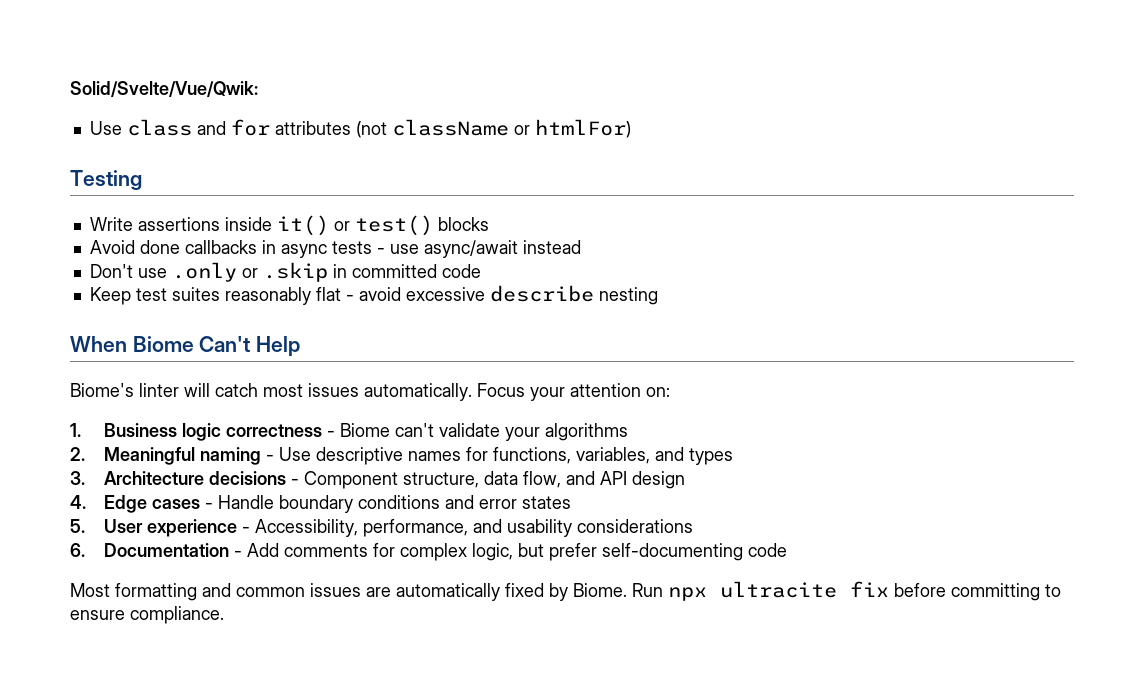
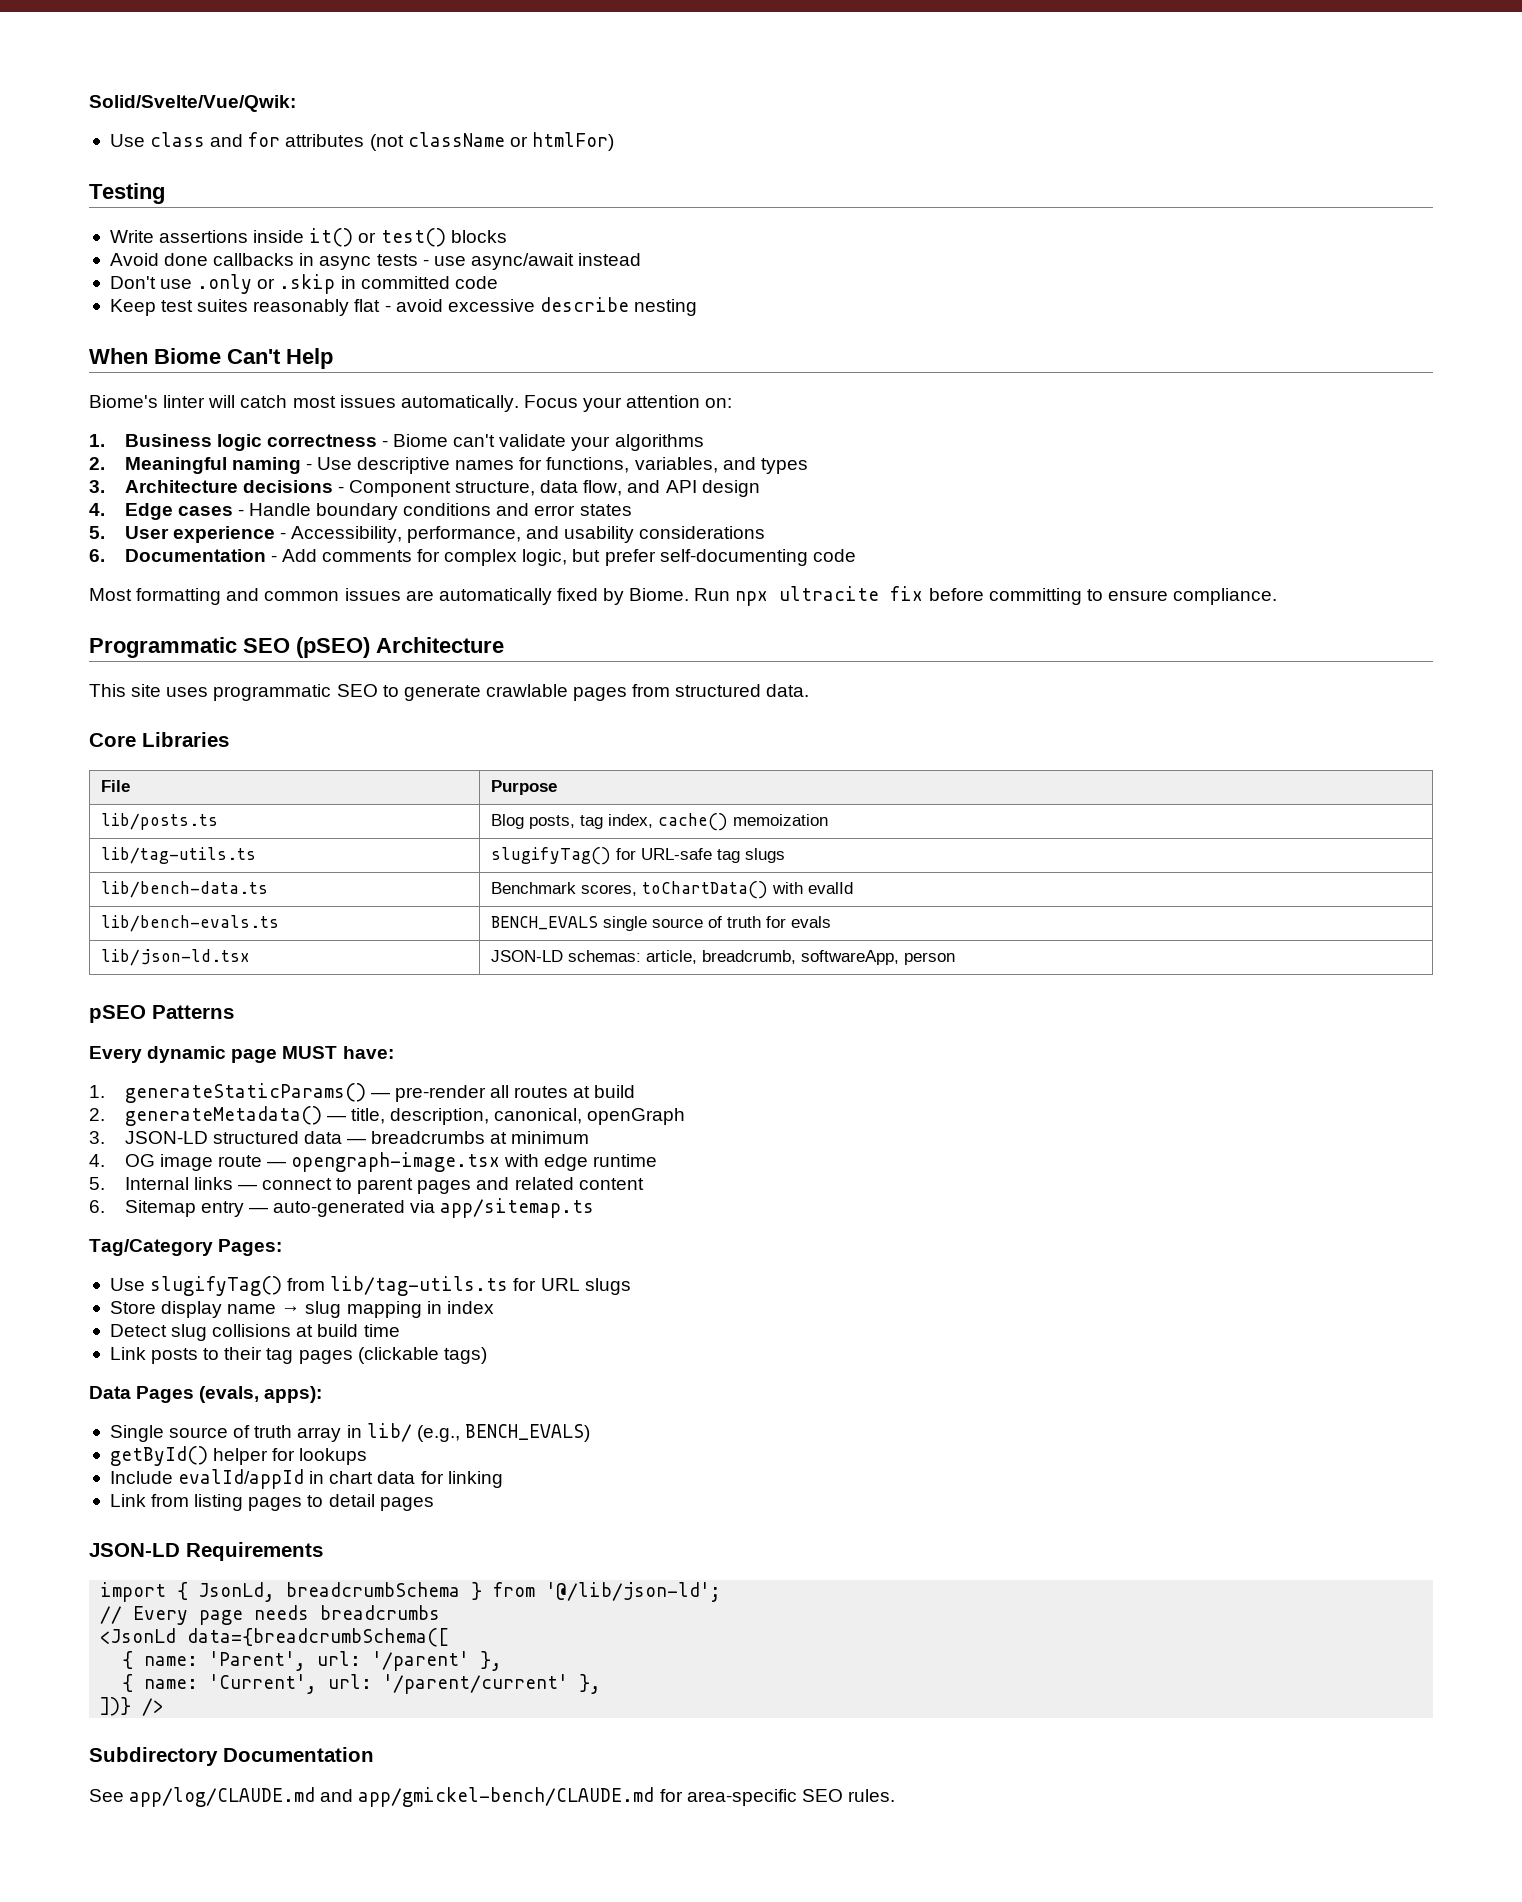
(224, 615) none -> [89,637,504,658] [89,684,810,701] [89,732,229,747] [100,780,130,792] [490,780,557,795] [100,813,218,830] [490,813,828,831] [100,847,256,864] [490,847,785,865] [100,881,268,898] [490,881,853,899] [100,915,279,932] [490,916,831,931] [100,949,250,966] [490,950,955,965] [89,1005,234,1023] [89,1046,394,1063] [89,1083,636,1103] [89,1106,686,1126] [89,1131,590,1144] [89,1152,658,1172] [89,1177,644,1194] [89,1198,595,1218] [89,1239,283,1256] [109,1276,631,1296] [109,1301,494,1318] [109,1324,400,1341] [109,1347,487,1364] [89,1386,323,1403] [109,1423,590,1442] [109,1446,368,1466] [109,1469,503,1489] [109,1494,434,1511] [89,1542,323,1561] [100,1582,722,1602] [100,1605,441,1625] [100,1628,450,1647] [122,1651,503,1671] [122,1674,602,1694] [100,1697,165,1716] [89,1747,374,1766] [89,1787,895,1807] // Programmatic SEO (pSEO) Architecture // This site uses programmatic SEO to generate crawlable pages from structured data. // Core Libraries // File | Purpose // lib/posts.ts | Blog posts, tag index, cache() memoization // lib/tag-utils.ts | slugifyTag() for URL-safe tag slugs // lib/bench-data.ts | Benchmark scores, toChartData() with evalId // lib/bench-evals.ts | BENCH_EVALS single source of truth for evals // lib/json-ld.tsx | JSON-LD schemas: article, breadcrumb, softwareApp, person // pSEO Patterns // Every dynamic page MUST have: // 1. generateStaticParams() — pre-render all routes at build // 2. generateMetadata() — title, description, canonical, openGraph // 3. JSON-LD structured data — breadcrumbs at minimum // 4. OG image route — opengraph-image.tsx with edge runtime // 5. Internal links — connect to parent pages and related content // 6. Sitemap entry — auto-generated via app/sitemap.ts // Tag/Category Pages: // Use slugifyTag() from lib/tag-utils.ts for URL slugs // Store display name → slug mapping in index // Detect slug collisions at build time // Link posts to their tag pages (clickable tags) // Data Pages (evals, apps): // Single source of truth array in lib/ (e.g., BENCH_EVALS) // getById() helper for lookups // Include evalId/appId in chart data for linking // Link from listing pages to detail pages // JSON-LD Requirements // import { JsonLd, breadcrumbSchema } from '@/lib/json-ld'; // // Every page needs breadcrumbs // <JsonLd data={breadcrumbSchema([ // { name: 'Parent', url: '/parent' }, // { name: 'Current', url: '/parent/current' }, // ])} /> // Subdirectory Documentation // See app/log/CLAUDE.md and app/gmickel-bench/CLAUDE.md for area-specific SEO rules.

